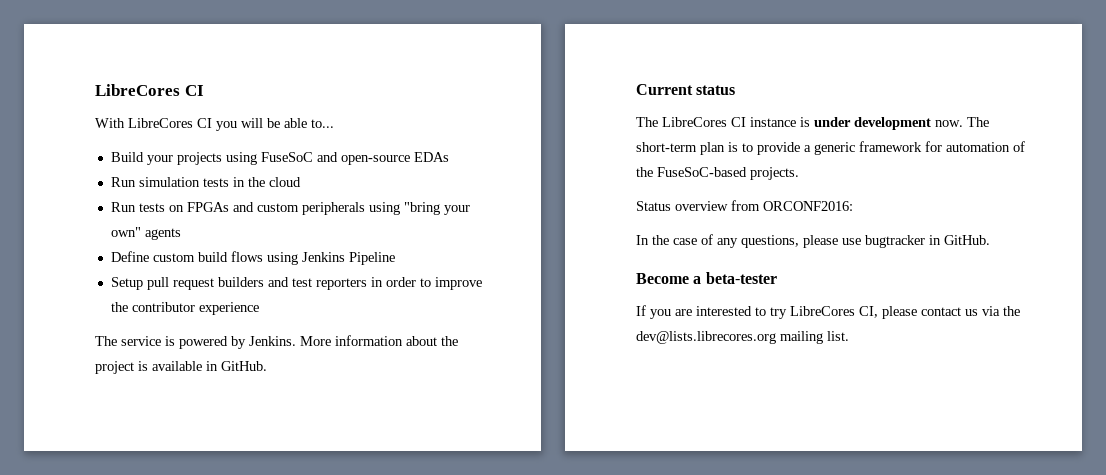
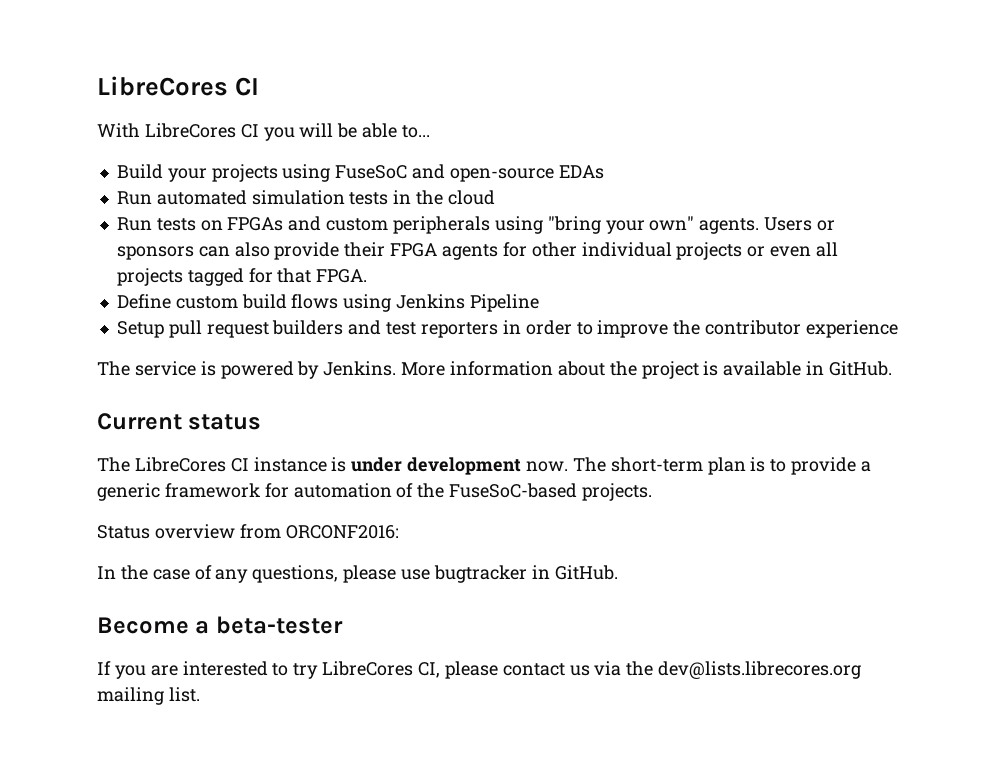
(136, 182) none -> [156,190,247,205] automated
[144,228,181,240] agents -> [699,217,835,234] [116,242,838,260] [116,268,368,286] agents. Users or sponsors can also provide their FPGA agents for other individual projects or even all projects tagged for that FPGA.

